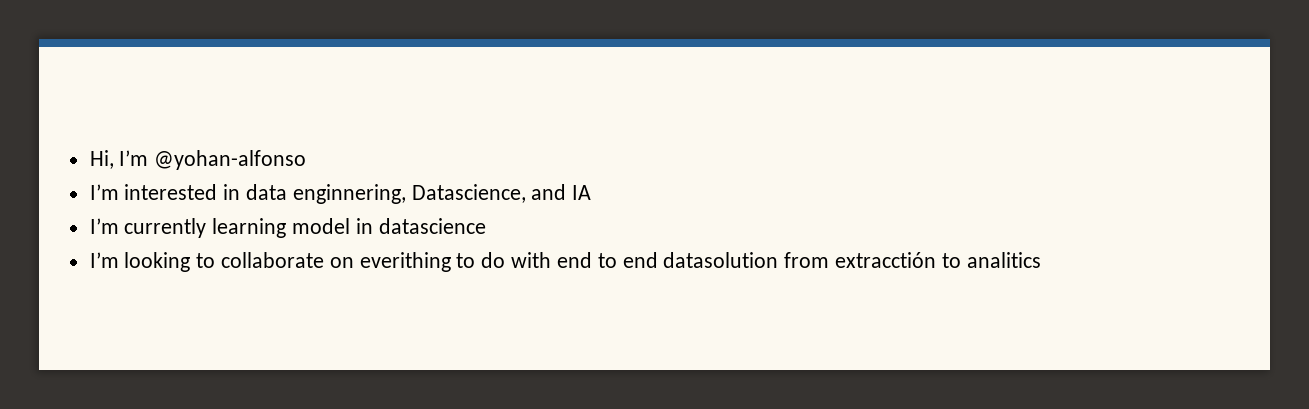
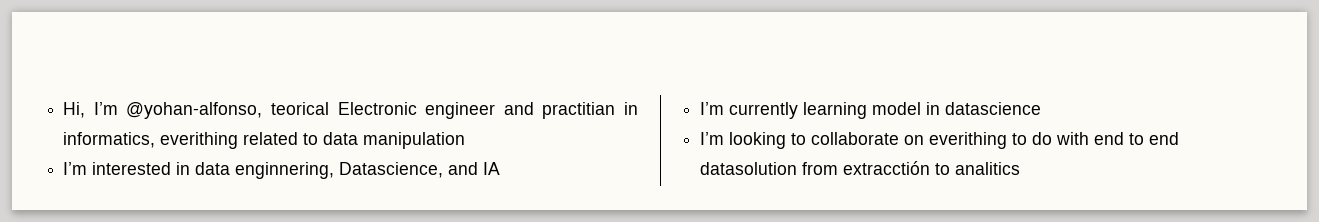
[154,150,307,170] @yohan-alfonso -> [126,102,638,119] [63,132,466,149] @yohan-alfonso, teorical Electronic engineer and practitian in informatics, everithing related to data manipulation

